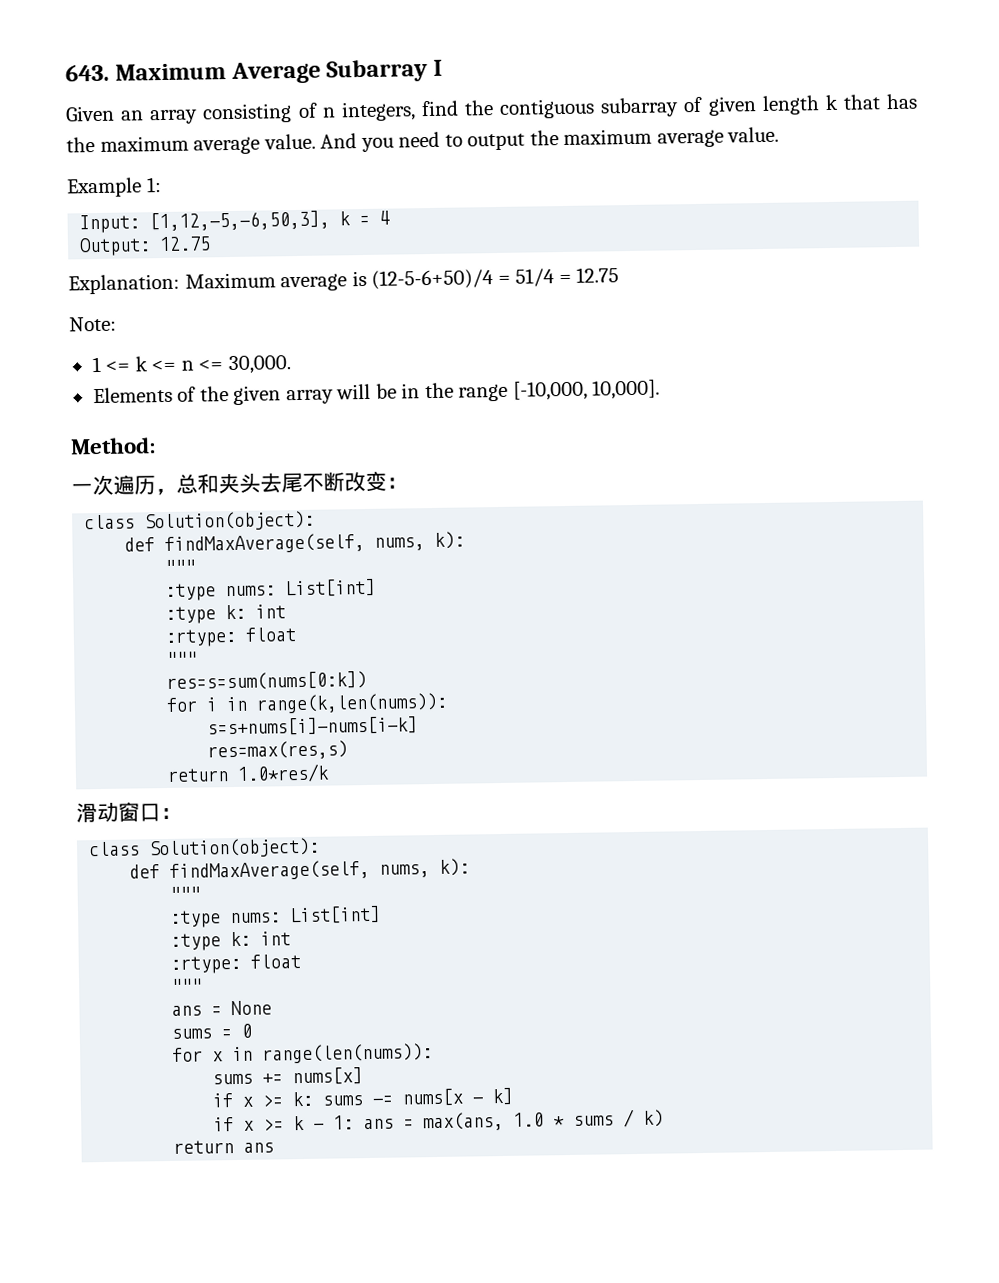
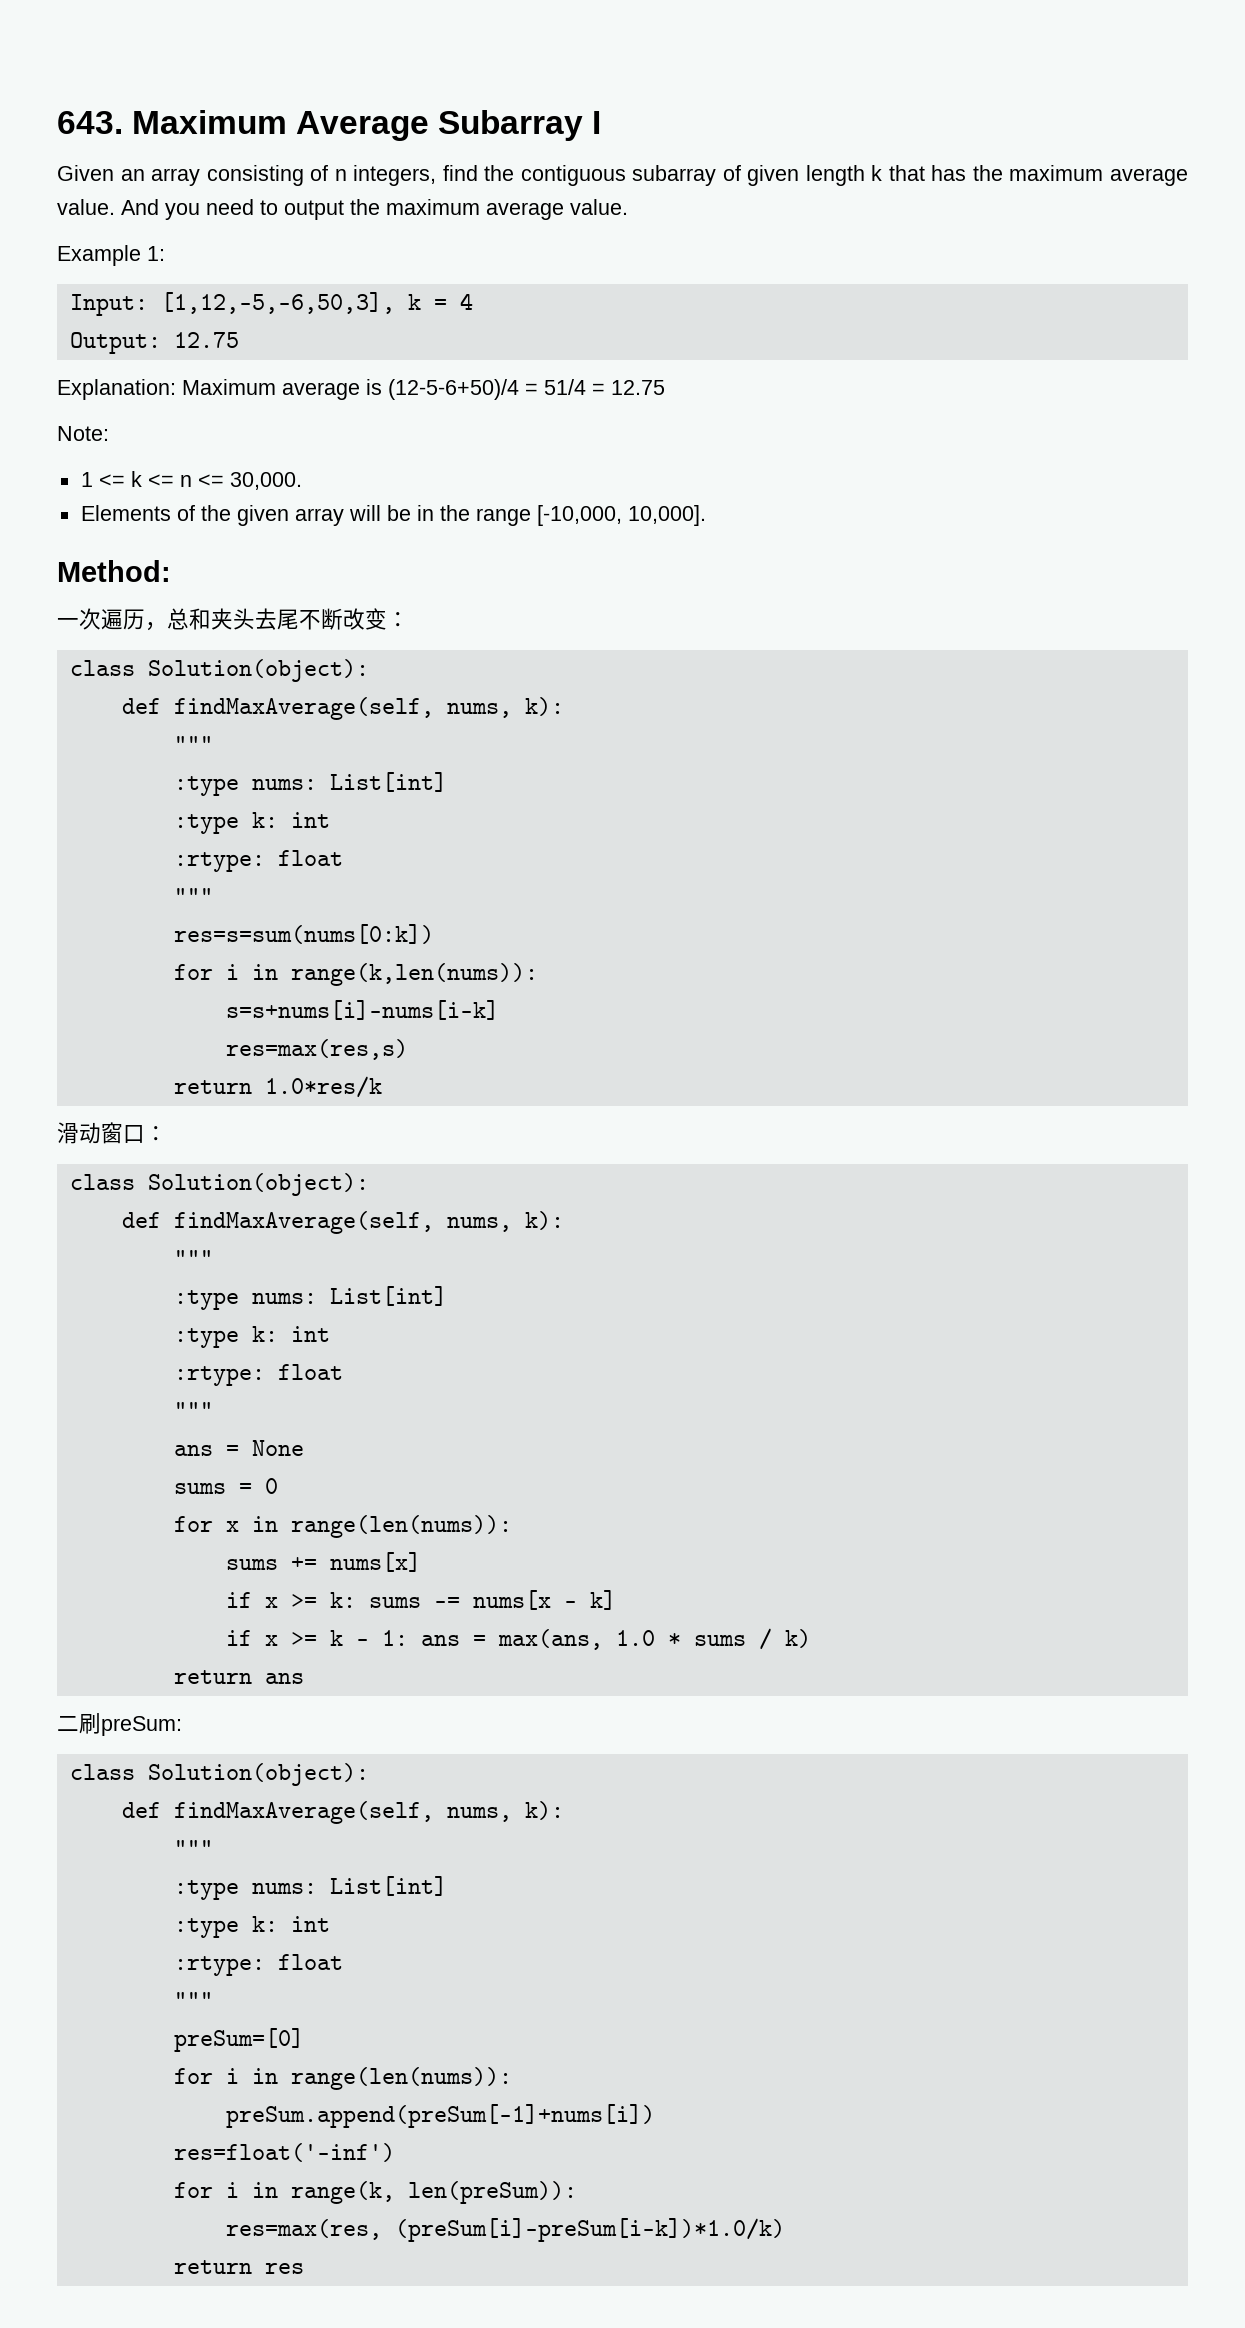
(275, 1147) none -> [57,1713,182,1736] [69,1763,369,1786] [121,1801,564,1824] [173,1840,213,1856] [173,1876,447,1900] [173,1916,330,1938] [173,1954,343,1976] [173,1992,213,2008] [173,2028,304,2052] [173,2067,512,2090] [225,2104,655,2128] [173,2143,395,2162] [173,2181,577,2204] [225,2218,785,2242] [173,2260,304,2274] // 二刷preSum: // class Solution(object): // def findMaxAverage(self, nums, k): // """ // :type nums: List[int] // :type k: int // :rtype: float // """ // preSum=[0] // for i in range(len(nums)): // preSum.append(preSum[-1]+nums[i]) // res=float('-inf') // for i in range(k, len(preSum)): // res=max(res, (preSum[i]-preSum[i-k])*1.0/k) // return res

